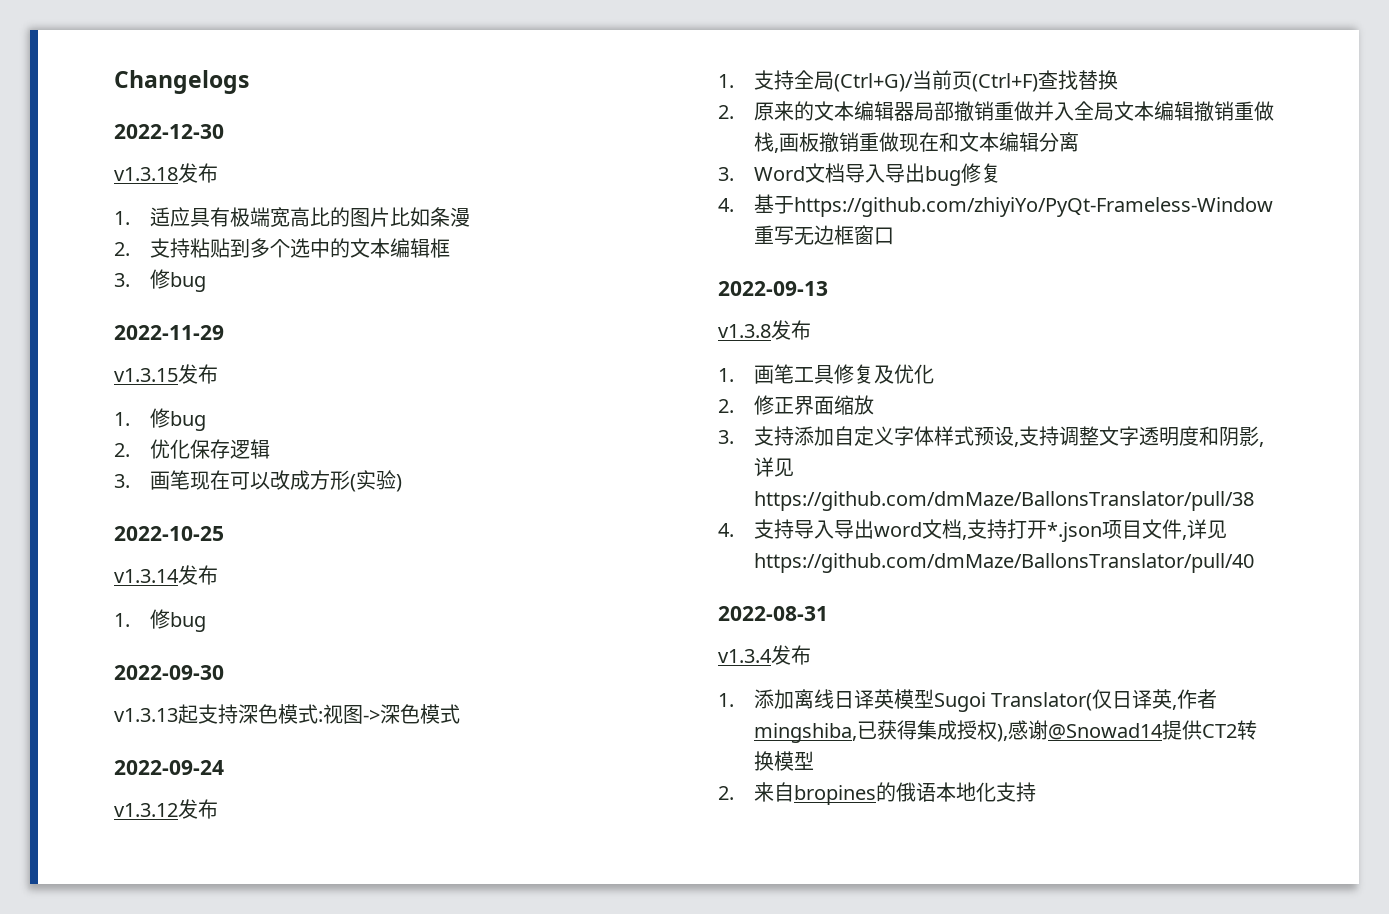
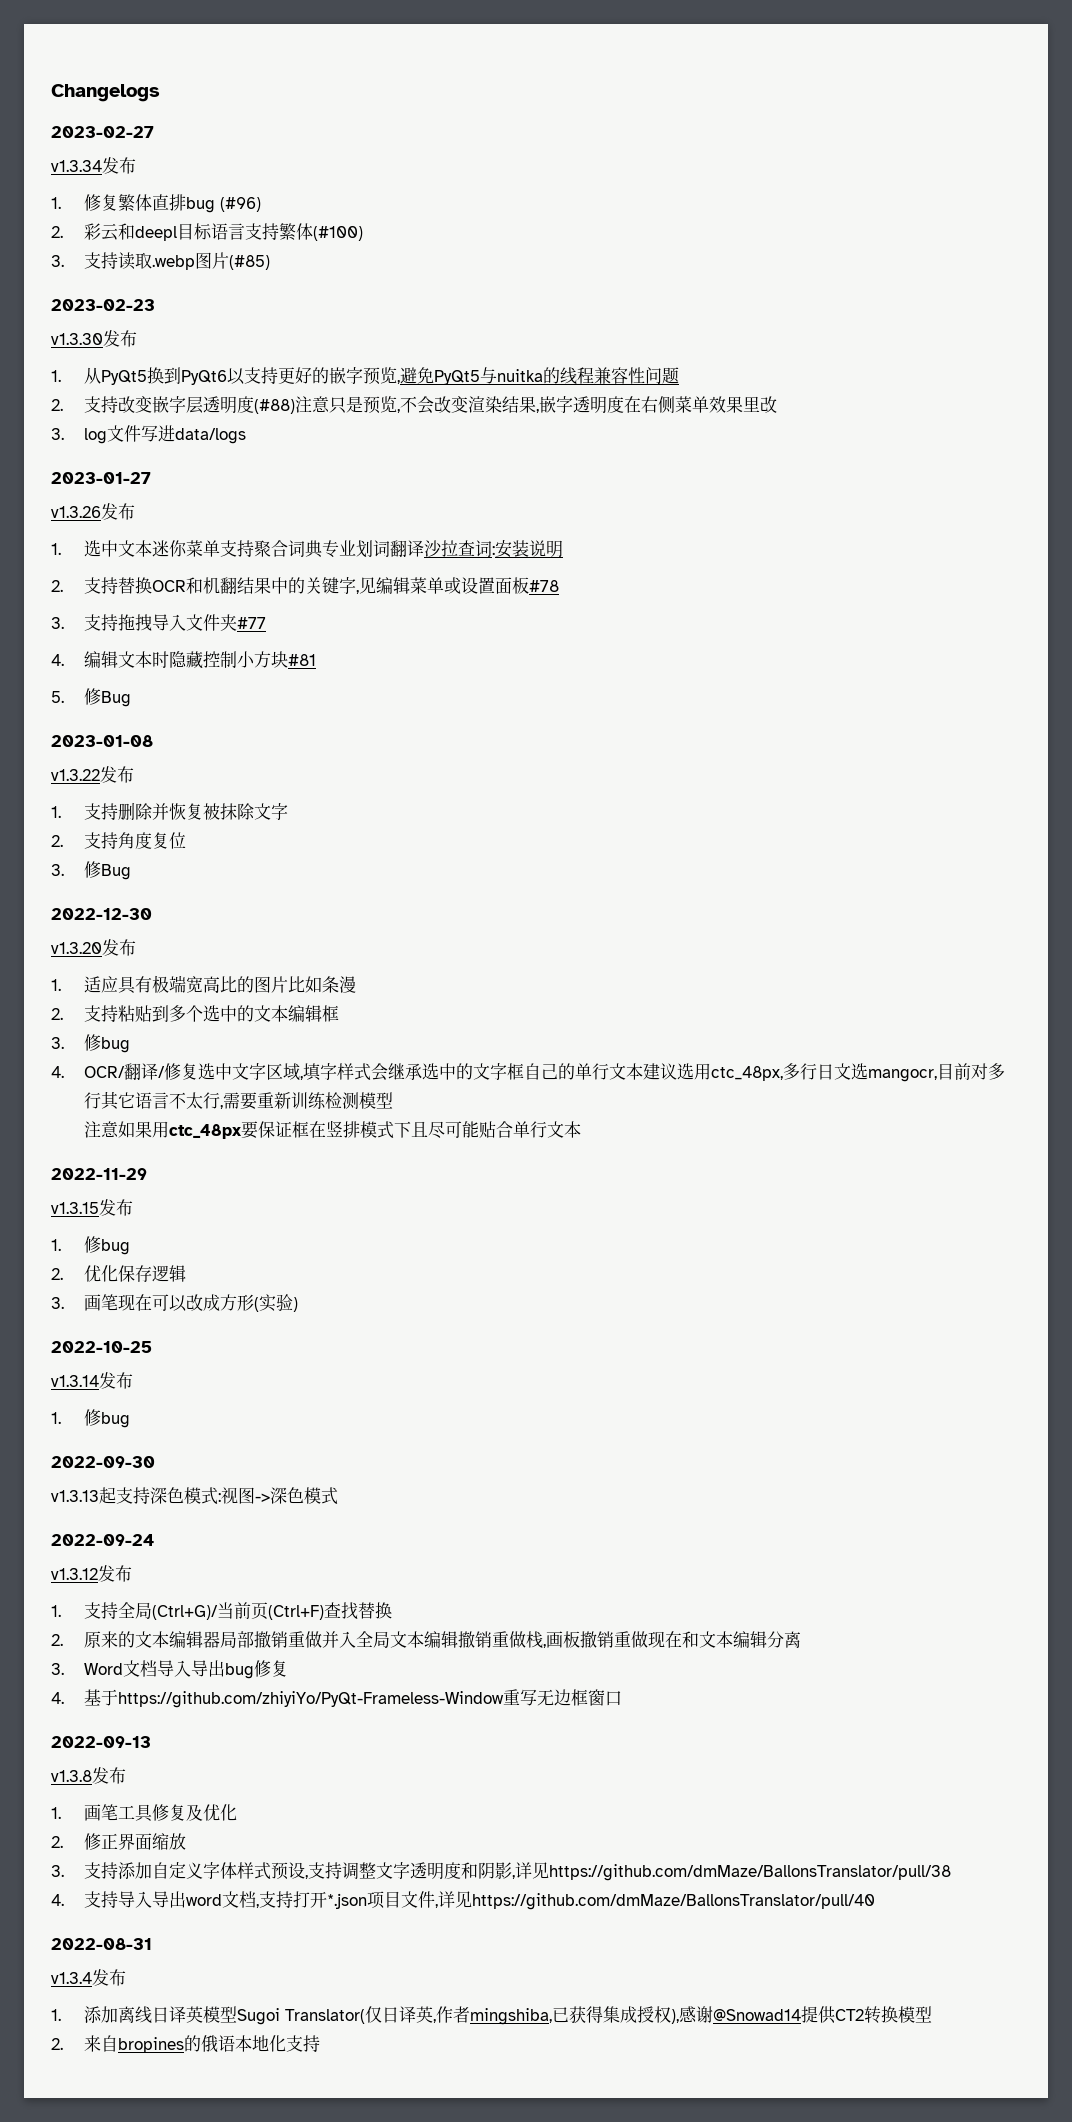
(249, 82) none -> [51,126,154,138] [51,157,136,174] [51,194,262,213] [51,223,364,241] [51,252,271,270] [51,299,155,311] [51,330,137,347] [51,367,680,385] [51,396,778,414] [51,425,247,444] [51,472,151,484] [51,503,135,520] [51,540,564,558] [51,577,560,594] [51,614,267,631] [51,651,317,669] [51,688,132,707] [51,735,153,747] [51,766,134,783] [51,802,289,820] [51,832,187,849] [51,861,132,880] // 2023-02-27 // v1.3.34发布 // 1.修复繁体直排bug (#96) // 2.彩云和deepl目标语言支持繁体(#100) // 3.支持读取.webp图片(#85) // 2023-02-23 // v1.3.30发布 // 1.从PyQt5换到PyQt6以支持更好的嵌字预览,避免PyQt5与nuitka的线程兼容性问题 // 2.支持改变嵌字层透明度(#88)注意只是预览,不会改变渲染结果,嵌字透明度在右侧菜单效果里改 // 3. log文件写进data/logs // 2023-01-27 // v1.3.26发布 // 1.选中文本迷你菜单支持聚合词典专业划词翻译沙拉查词:安装说明 // 2.支持替换OCR和机翻结果中的关键字,见编辑菜单或设置面板#78 // 3.支持拖拽导入文件夹#77 // 4.编辑文本时隐藏控制小方块#81 // 5.修Bug // 2023-01-08 // v1.3.22发布 // 1.支持删除并恢复被抹除文字 // 2.支持角度复位 // 3.修Bug
[114,167,178,181] v1.3.18 -> [51,942,102,954] v1.3.20
(206, 282) none -> [51,1063,1006,1082] [84,1091,394,1110] [84,1120,582,1139] // 4. OCR/翻译/修复选中文字区域,填字样式会继承选中的文字框自己的单行文本建议选用ctc_48px,多行日文选mangocr,目前对多行其它语言不太行,需要重新训练检测模型 // 注意如果用ctc_48px要保证框在竖排模式下且尽可能贴合单行文本

